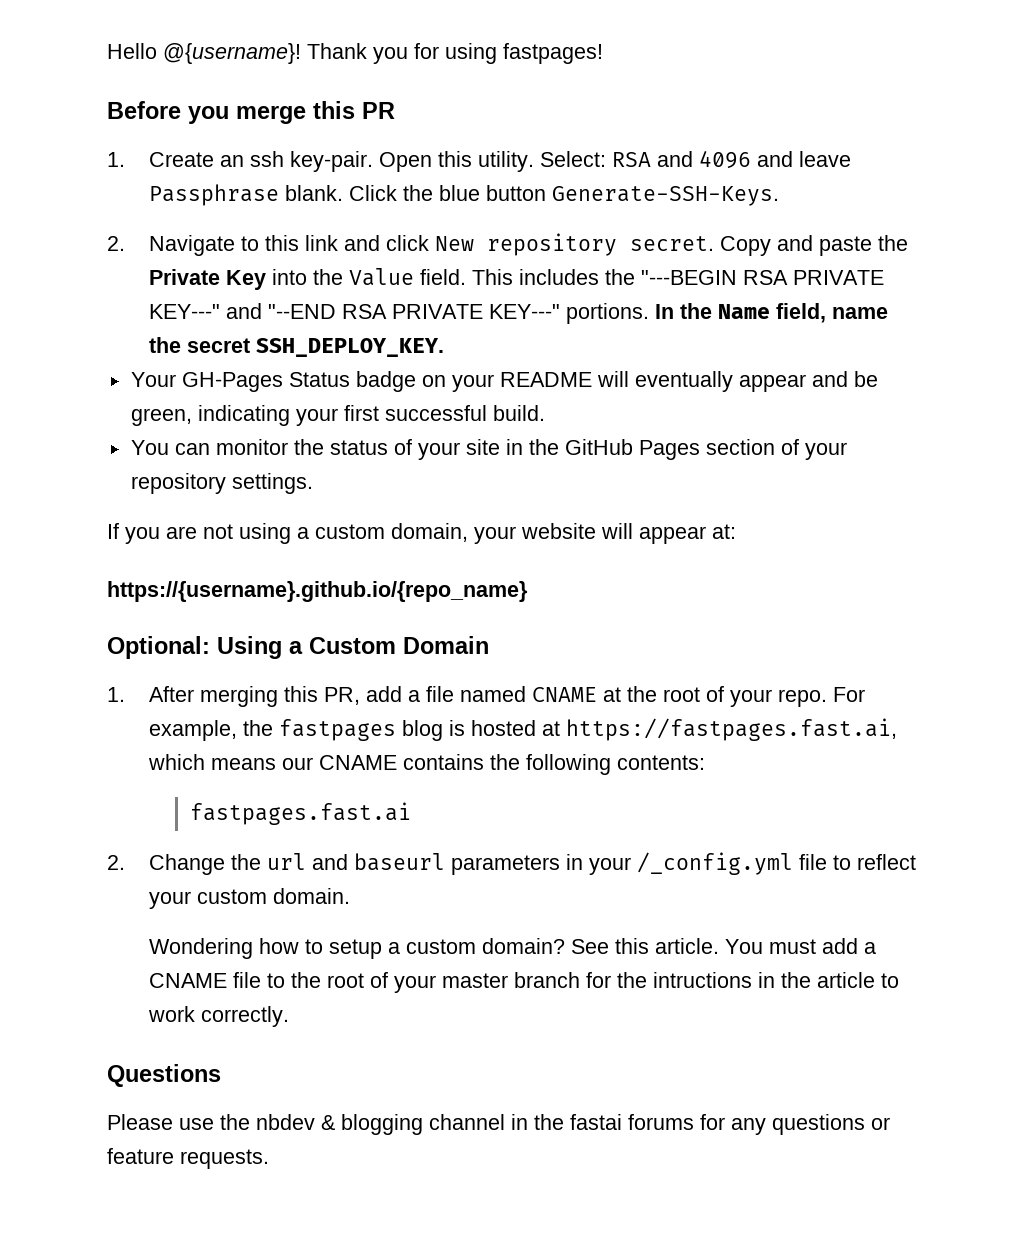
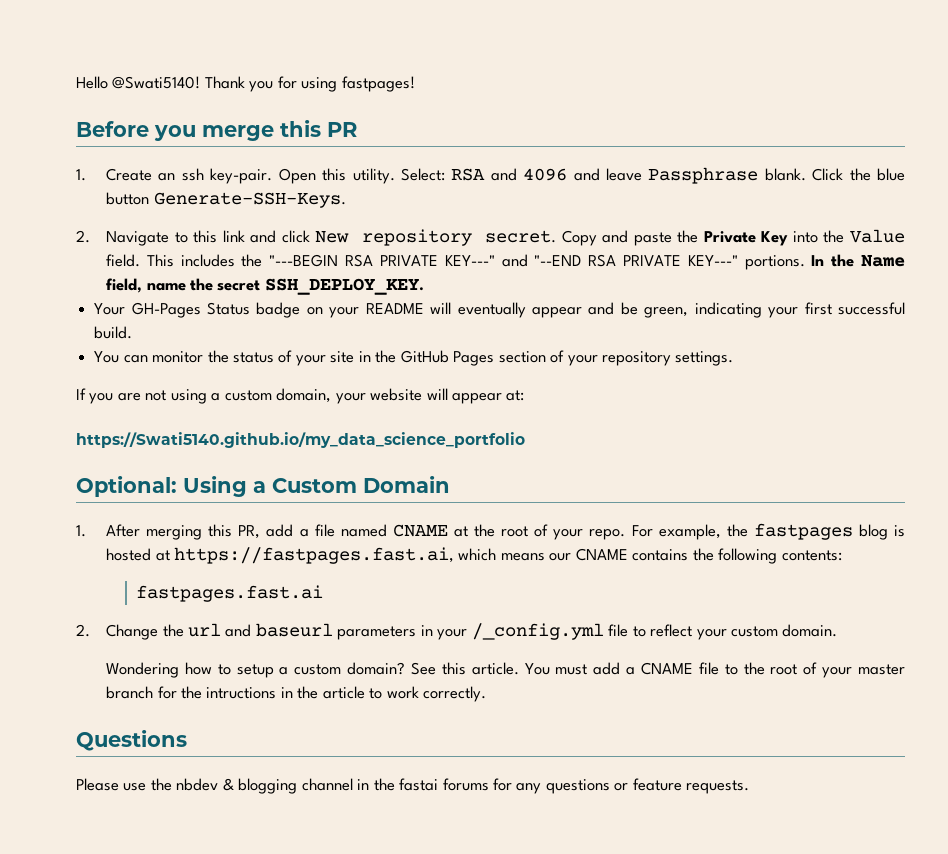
[163,43,301,64] @{username}! -> [112,76,201,89] @Swati5140!
[107,581,528,602] https://{username}.github.io/{repo_name} -> [76,432,525,448] https://Swati5140.github.io/my_data_science_portfolio

